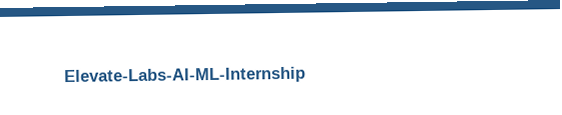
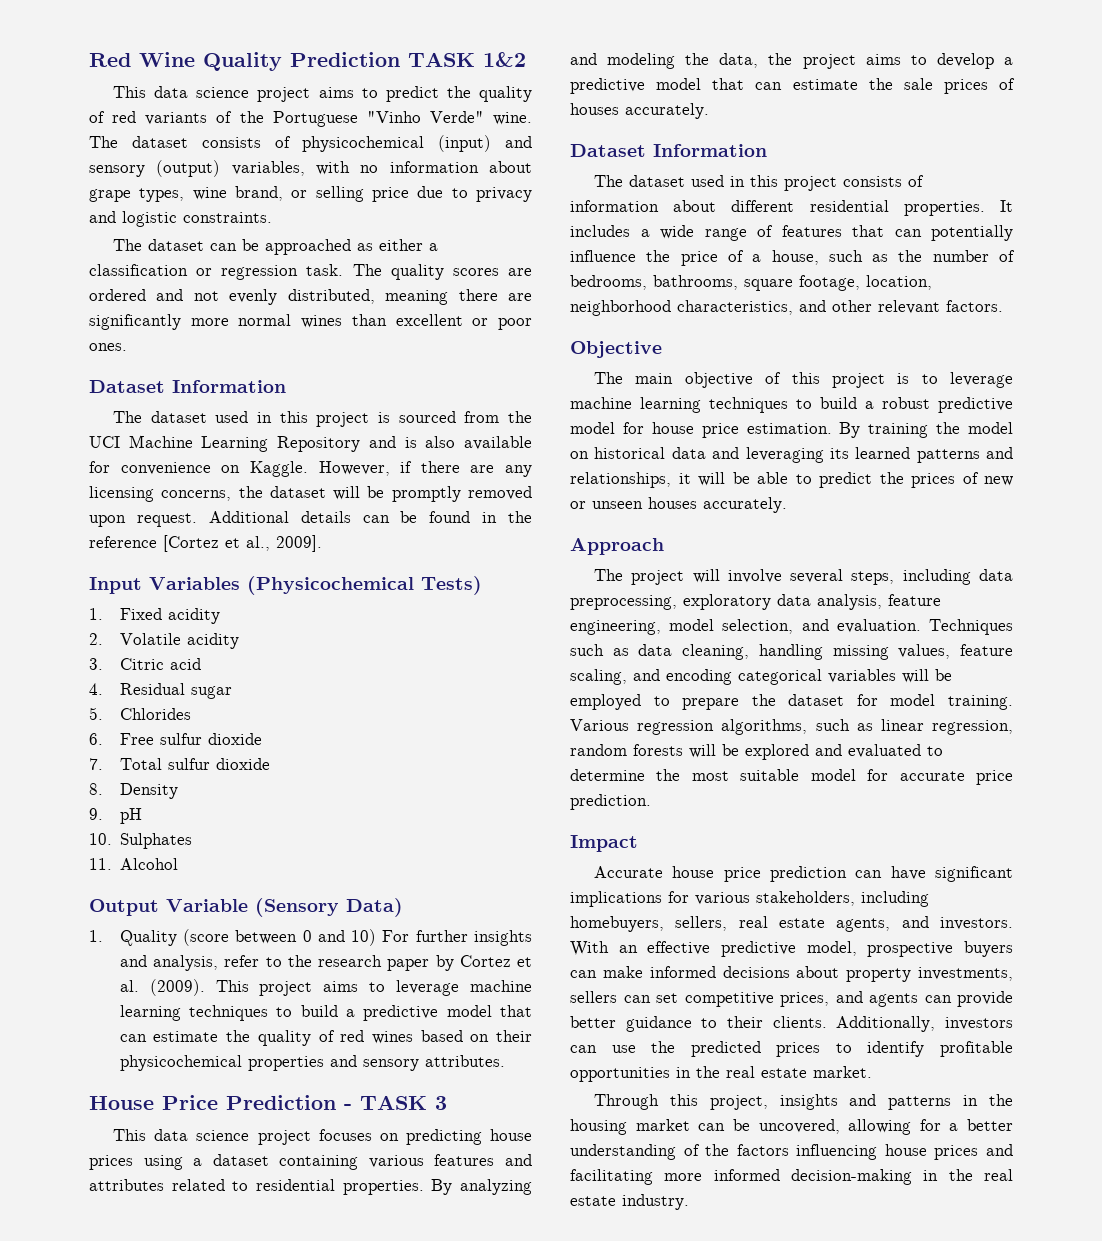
[64,66,306,86] Elevate-Labs-AI-ML-Internship -> [89,52,526,71] [113,86,533,102] [89,111,532,127] [89,135,532,152] [89,160,532,177] [89,186,532,202] [89,211,272,227] [113,239,439,255] [89,264,532,280] [89,289,532,305] [89,314,532,330] [89,343,127,351] [89,380,286,393] [113,411,532,427] [89,435,532,452] [89,461,532,477] [89,486,532,502] [89,511,532,527] [89,535,322,552] [89,576,482,595] [89,608,220,624] [89,633,239,649] [89,658,201,670] [89,683,232,699] [89,707,191,720] [89,733,262,745] [89,758,270,770] [89,783,178,799] [89,808,142,824] [89,833,193,849] [89,858,179,870] [89,898,403,917] [89,929,532,946] [119,955,532,971] [119,979,532,996] [119,1005,532,1021] [119,1030,532,1046] [119,1055,505,1071] [89,1095,447,1110] [113,1129,533,1145] [89,1154,532,1170] [89,1179,532,1195] [570,53,1013,69] [570,78,1015,94] [570,103,709,119] [570,144,767,157] [594,175,925,191] [570,200,1013,216] [570,225,1013,241] [570,250,1015,266] [570,275,932,291] [570,300,1003,316] [570,341,662,358] [594,372,1013,388] [570,397,1013,413] [570,422,1013,438] [570,447,1013,463] [570,472,1013,488] [570,497,787,513] [570,538,664,555] [594,569,1013,585] [570,594,941,610] [570,619,1013,635] [570,644,1013,660] [570,669,952,685] [570,694,1013,710] [570,719,1013,735] [570,744,943,760] [570,769,1013,785] [570,794,651,810] [570,835,638,852] [594,866,1013,882] [570,891,929,907] [570,916,1013,932] [570,941,1013,957] [570,966,1013,982] [570,991,1013,1007] [570,1016,1013,1032] [570,1041,1013,1057] [570,1066,872,1082] [594,1094,1014,1110] [570,1119,1013,1135] [570,1144,1013,1160] [570,1169,1013,1185] [570,1194,689,1210] Red Wine Quality Prediction TASK 1&2 // This data science project aims to predict the quality of red variants of the Portuguese "Vinho Verde" wine. The dataset consists of physicochemical (input) and sensory (output) variables, with no information about grape types, wine brand, or selling price due to privacy and logistic constraints. // The dataset can be approached as either a classification or regression task. The quality scores are ordered and not evenly distributed, meaning there are significantly more normal wines than excellent or poor ones. // Dataset Information // The dataset used in this project is sourced from the UCI Machine Learning Repository and is also available for convenience on Kaggle. However, if there are any licensing concerns, the dataset will be promptly removed upon request. Additional details can be found in the reference [Cortez et al., 2009]. // Input Variables (Physicochemical Tests) // 1. Fixed acidity // 2. Volatile acidity // 3. Citric acid // 4. Residual sugar // 5. Chlorides // 6. Free sulfur dioxide // 7. Total sulfur dioxide // 8. Density // 9. pH // 10. Sulphates // 11. Alcohol // Output Variable (Sensory Data) // 1. Quality (score between 0 and 10) For further insights and analysis, refer to the research paper by Cortez et al. (2009). This project aims to leverage machine learning techniques to build a predictive model that can estimate the quality of red wines based on their physicochemical properties and sensory attributes. // House Price Prediction - TASK 3 // This data science project focuses on predicting house prices using a dataset containing various features and attributes related to residential properties. By analyzing and modeling the data, the project aims to develop a predictive model that can estimate the sale prices of houses accurately. // Dataset Information // The dataset used in this project consists of information about different residential properties. It includes a wide range of features that can potentially influence the price of a house, such as the number of bedrooms, bathrooms, square footage, location, neighborhood characteristics, and other relevant factors. // Objective // The main objective of this project is to leverage machine learning techniques to build a robust predictive model for house price estimation. By training the model on historical data and leveraging its learned patterns and relationships, it will be able to predict the prices of new or unseen houses accurately. // Approach // The project will involve several steps, including data preprocessing, exploratory data analysis, feature engineering, model selection, and evaluation. Techniques such as data cleaning, handling missing values, feature scaling, and encoding categorical variables will be employed to prepare the dataset for model training. Various regression algorithms, such as linear regression, random forests will be explored and evaluated to determine the most suitable model for accurate price prediction. // Impact // Accurate house price prediction can have significant implications for various stakeholders, including homebuyers, sellers, real estate agents, and investors. With an effective predictive model, prospective buyers can make informed decisions about property investments, sellers can set competitive prices, and agents can provide better guidance to their clients. Additionally, investors can use the predicted prices to identify profitable opportunities in the real estate market. // Through this project, insights and patterns in the housing market can be uncovered, allowing for a better understanding of the factors influencing house prices and facilitating more informed decision-making in the real estate industry.

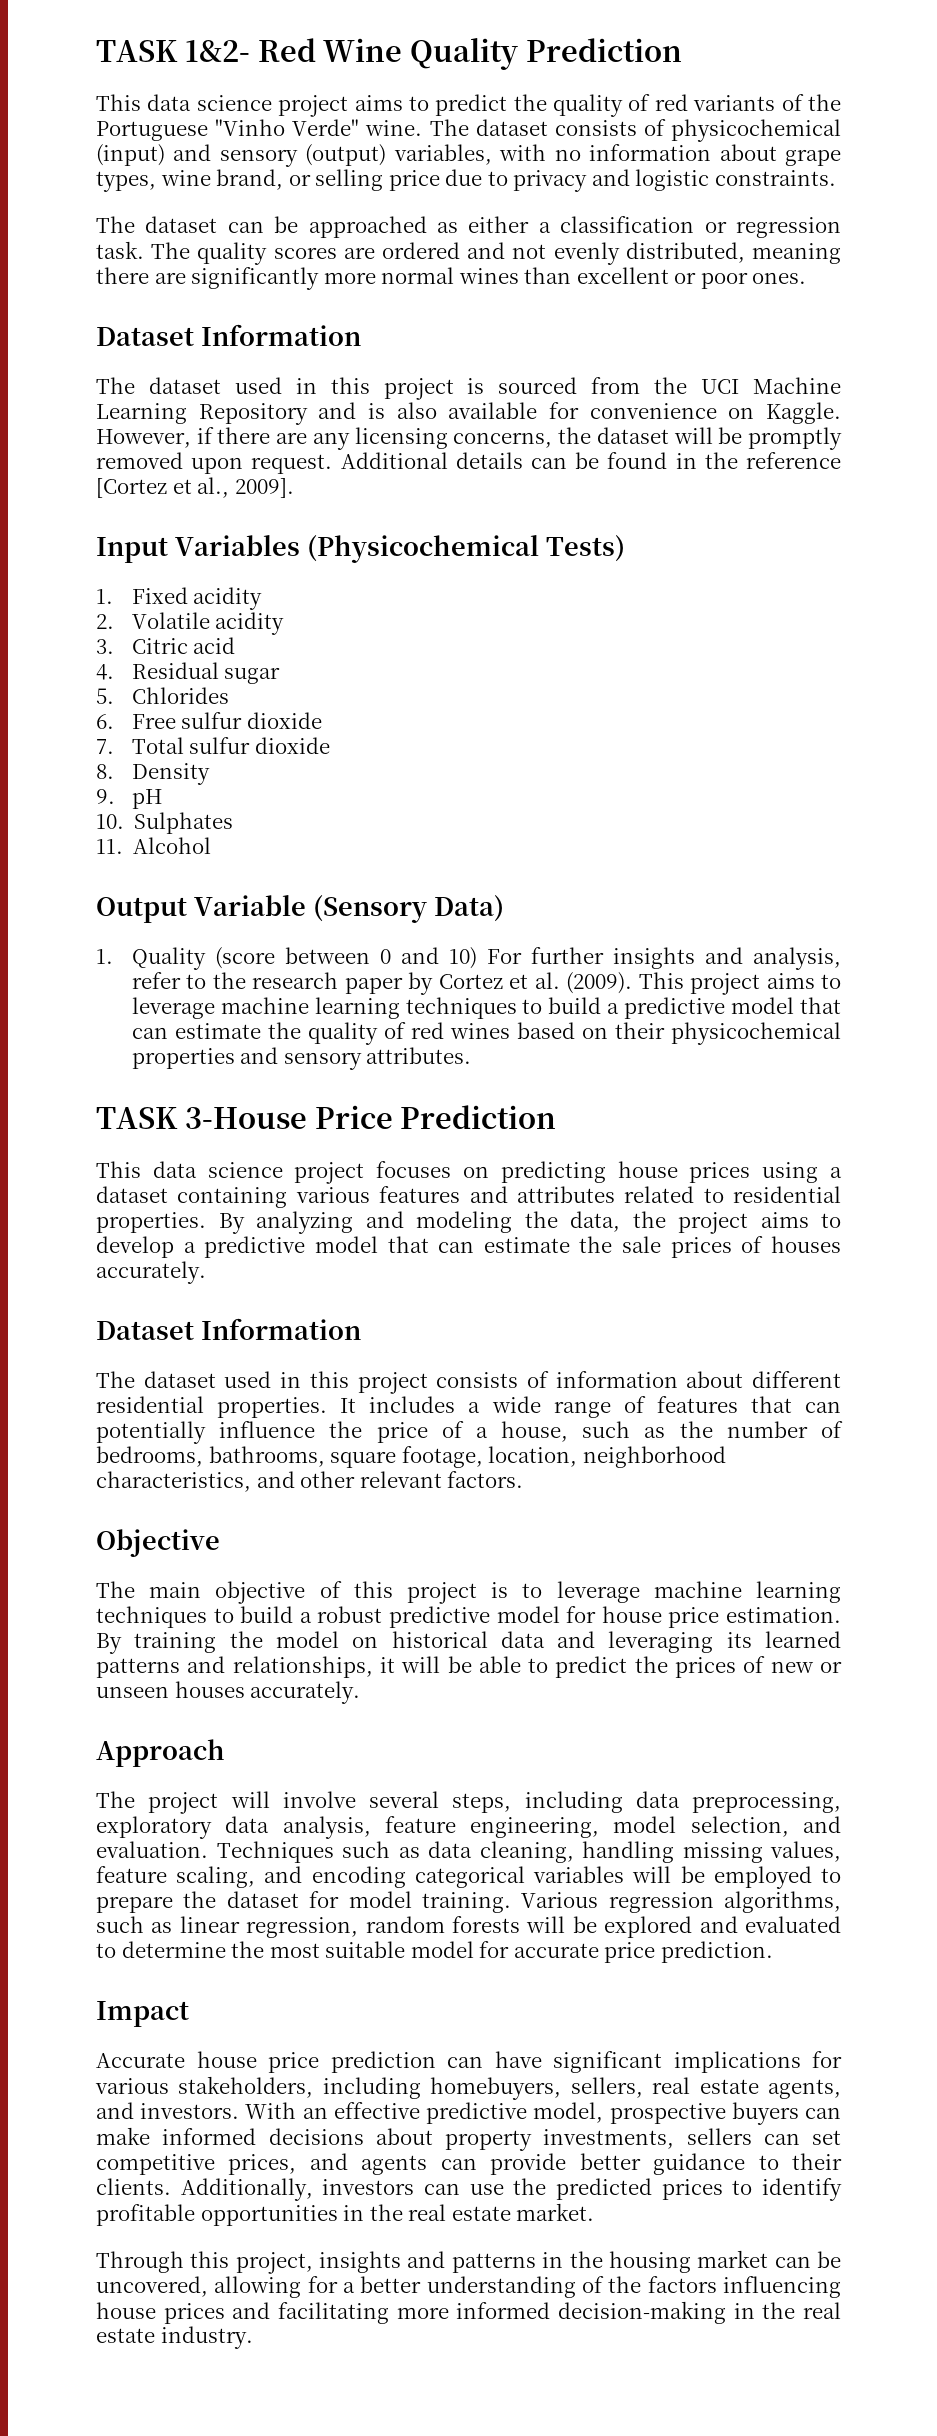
(89, 60) none -> [96,40,250,62] TASK 1&2-
[408,52,526,67] TASK 1&2 -> (683, 50) none
[89,1096,154,1110] House -> [96,1107,307,1129] TASK 3-House
[344,1095,447,1110] - TASK 3 -> (557, 1117) none

